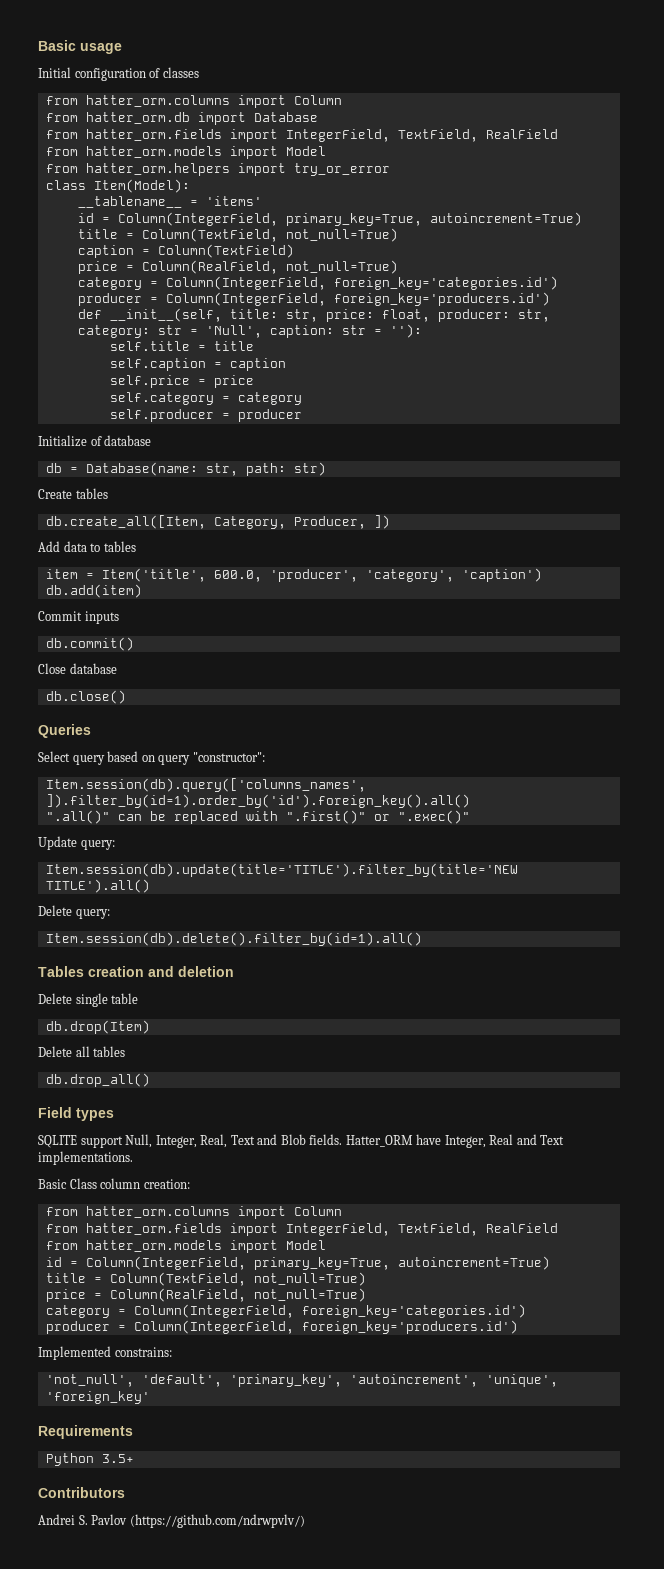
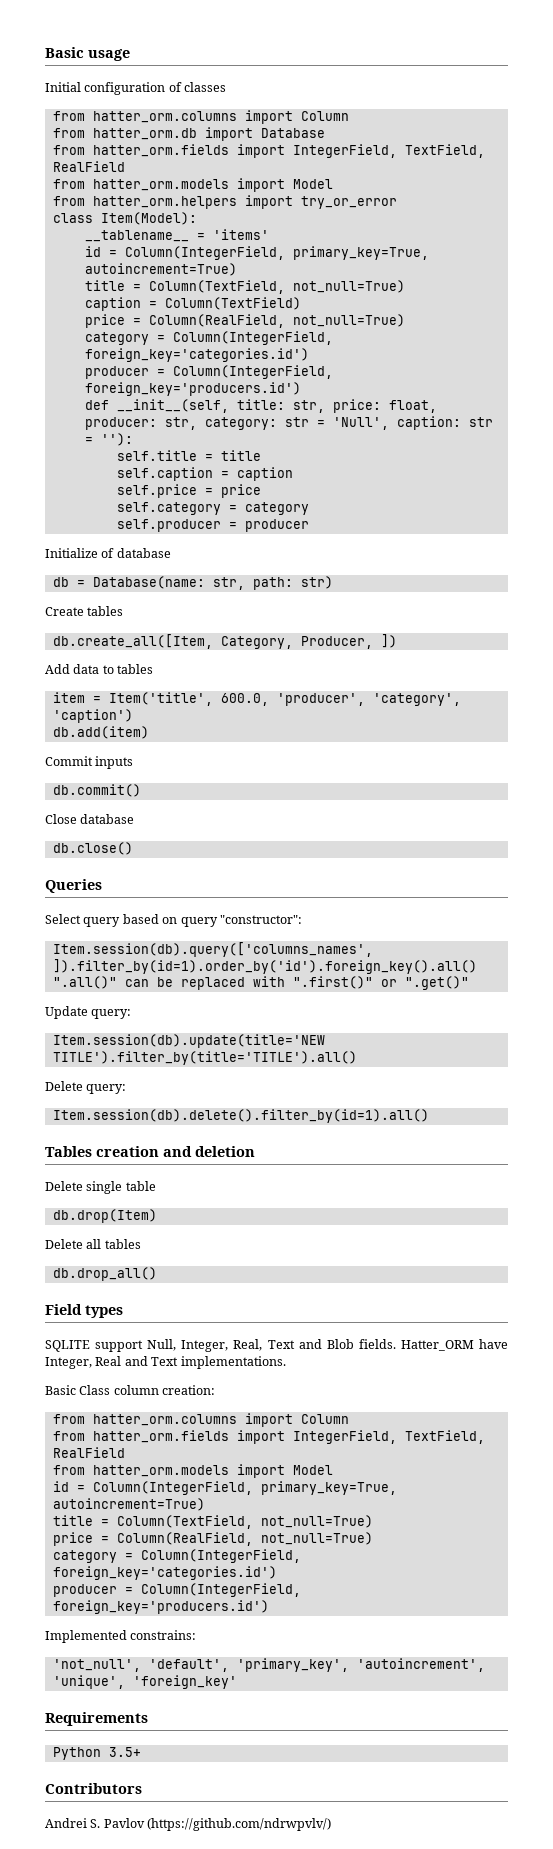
[397,810,470,824] ".exec()" -> [404,976,469,990] ".get()"
[45,863,518,877] [45,879,150,893] Item.session(db).update(title='TITLE').filter_by(title='NEW TITLE').all() -> [52,1034,325,1048] [52,1051,357,1065] Item.session(db).update(title='NEW TITLE').filter_by(title='TITLE').all()

